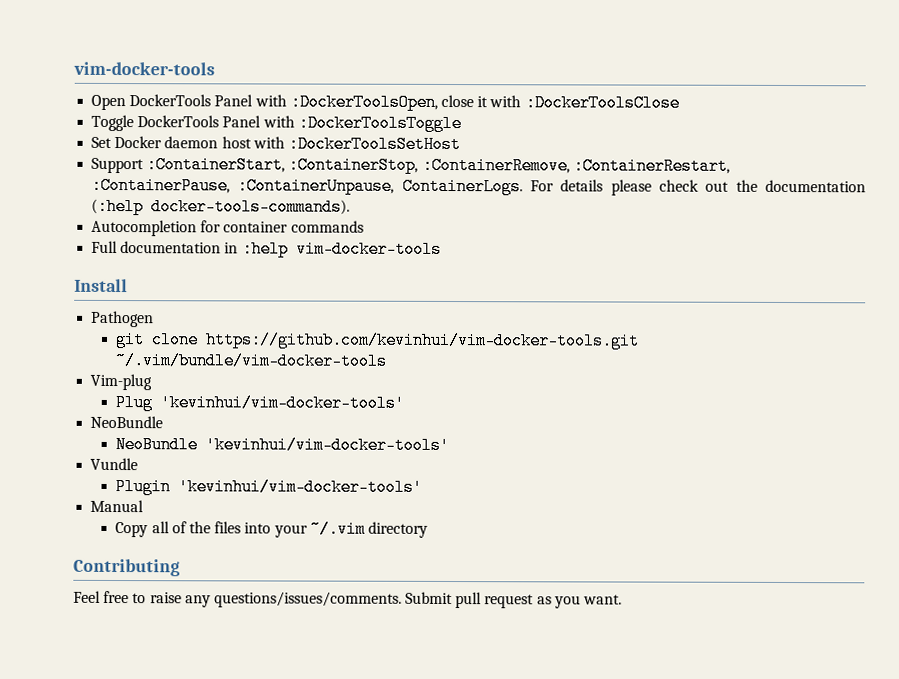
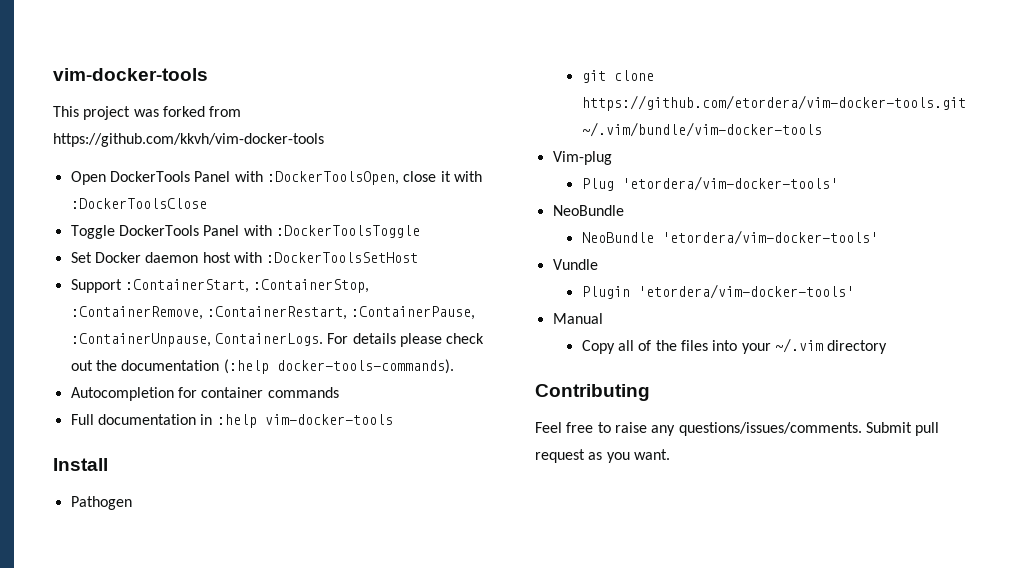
[73,61,215,76] vim-docker-tools -> [53,68,208,81] [53,106,242,120] [53,133,324,147] vim-docker-tools // This project was forked from https://github.com/kkvh/vim-docker-tools
[205,331,641,350] https://github.com/kevinhui/vim-docker-tools.git -> [581,95,966,111] https://github.com/etordera/vim-docker-tools.git
[160,394,406,412] 'kevinhui/vim-docker-tools' -> [621,176,838,191] 'etordera/vim-docker-tools'
[205,436,451,455] 'kevinhui/vim-docker-tools' -> [661,230,878,245] 'etordera/vim-docker-tools'
[178,478,424,496] 'kevinhui/vim-docker-tools' -> [637,284,854,299] 'etordera/vim-docker-tools'

